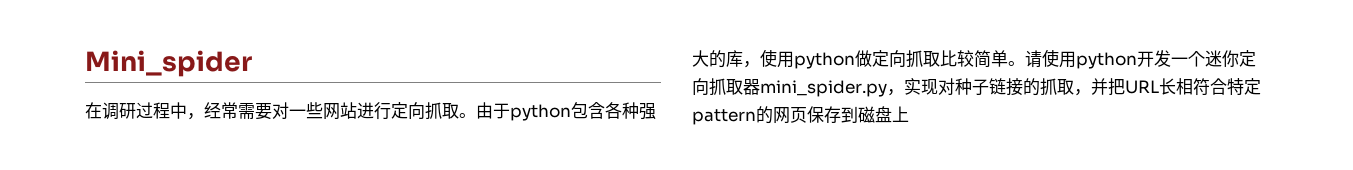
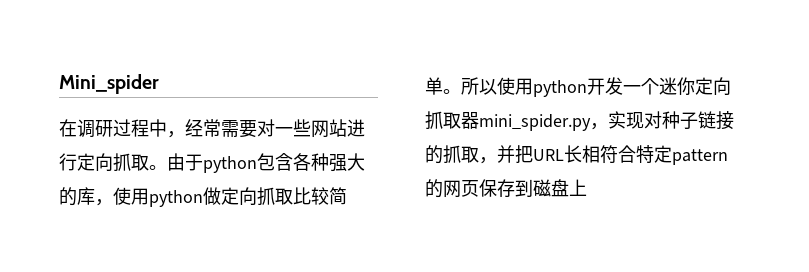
[1025,50,1042,68] 请 -> [461,77,497,95] 所以

